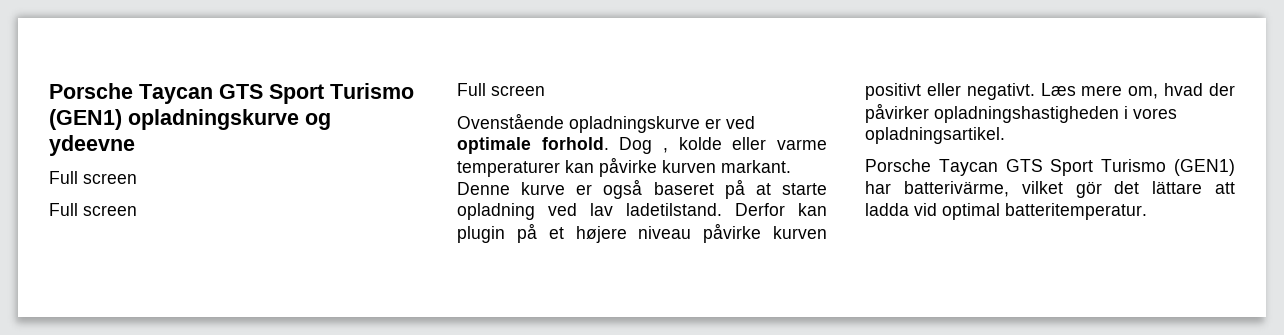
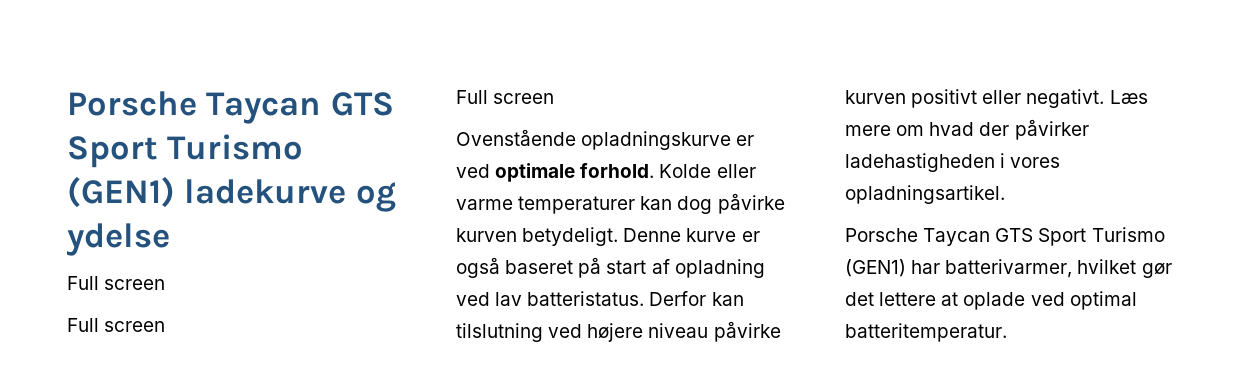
[49,83,414,104] [49,109,331,130] [49,135,135,156] Porsche Taycan GTS Sport Turismo (GEN1) opladningskurve og ydeevne -> [67,91,394,124] [67,134,304,168] [67,176,396,212] [67,223,170,256] Porsche Taycan GTS Sport Turismo (GEN1) ladekurve og ydelse
[619,137,722,154] Dog , kolde -> [659,164,712,178] Kolde
[599,157,791,177] påvirke kurven markant. -> [677,193,785,214] [456,227,619,246] dog påvirke kurven betydeligt.
[755,183,827,195] at starte -> [606,259,670,274] start af
[626,203,722,216] ladetilstand. -> [527,291,645,306] batteristatus.
[457,223,564,243] plugin på et -> [456,323,583,342] tilslutning ved
[1128,86,1159,99] om, -> [896,125,925,136] om
[934,106,1119,123] opladningshastigheden -> [845,153,995,172] ladehastigheden
[903,181,1235,198] [865,203,937,216] batterivärme, vilket gör det lättare att ladda vid -> [945,259,1172,278] [845,292,1065,310] batterivarmer, hvilket gør det lettere at oplade ved

